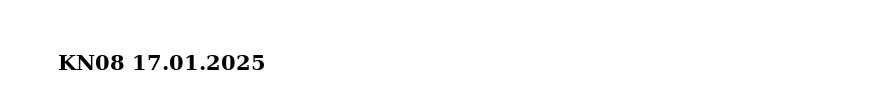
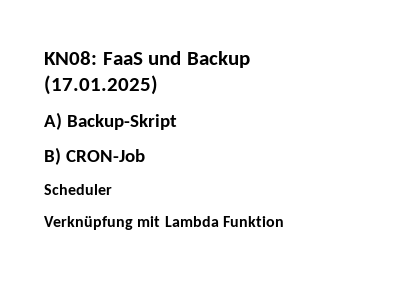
[58,55,266,70] KN08 17.01.2025 -> [44,51,251,68] [44,75,158,95] [44,112,177,130] [44,147,145,165] [44,184,112,195] [44,216,284,230] KN08: FaaS und Backup (17.01.2025) // A) Backup-Skript // B) CRON-Job // Scheduler // Verknüpfung mit Lambda Funktion

